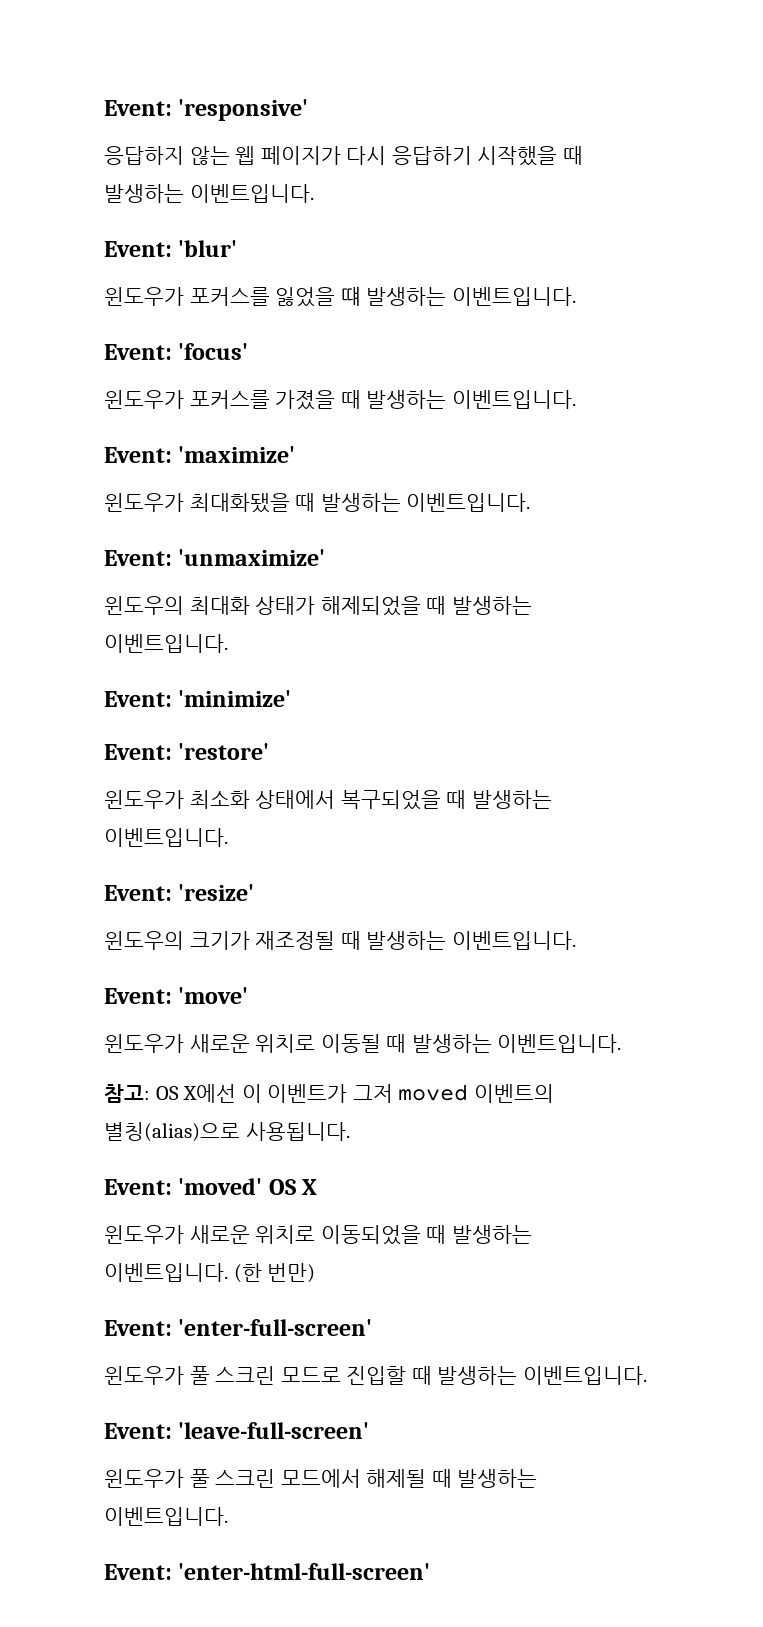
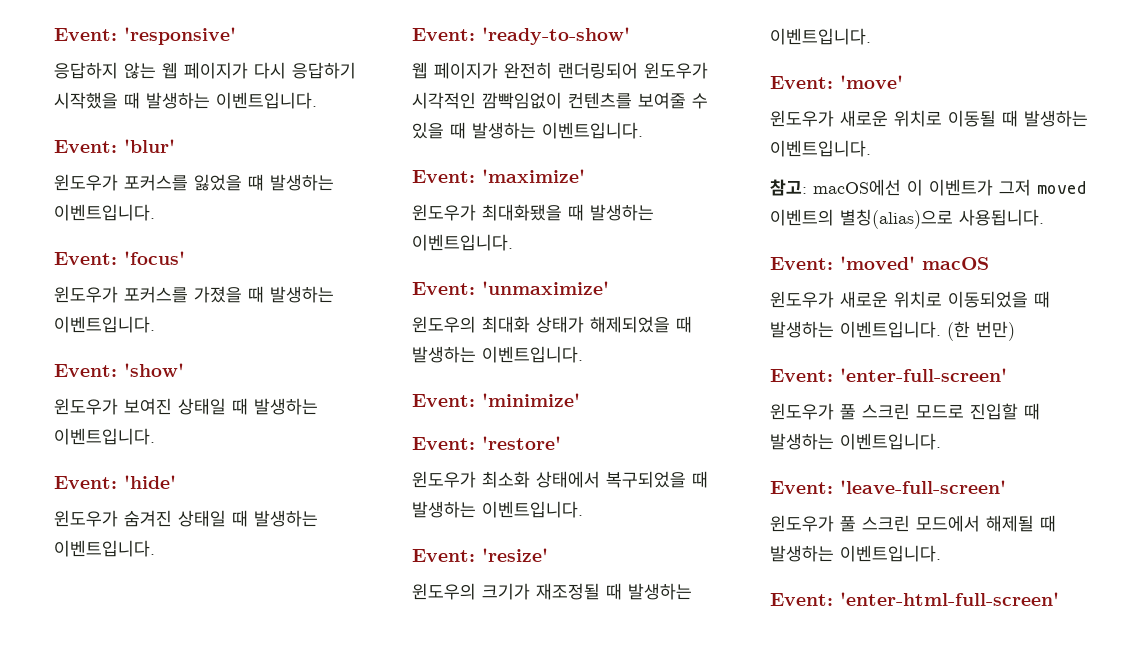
(576, 399) none -> [54,363,184,377] [54,398,318,415] [54,428,155,445] [54,475,176,489] [54,510,318,527] [54,540,155,557] [412,27,630,45] [412,62,708,79] [412,92,708,109] [412,122,643,139] // Event: 'show' // 윈도우가 보여진 상태일 때 발생하는 이벤트입니다. // Event: 'hide' // 윈도우가 숨겨진 상태일 때 발생하는 이벤트입니다. // Event: 'ready-to-show' // 웹 페이지가 완전히 랜더링되어 윈도우가 시각적인 깜빡임없이 컨텐츠를 보여줄 수 있을 때 발생하는 이벤트입니다.
[155,1084,237,1103] OS X에선 -> [813,179,901,196] macOS에선
[268,1179,318,1195] OS X -> [922,257,989,270] macOS

